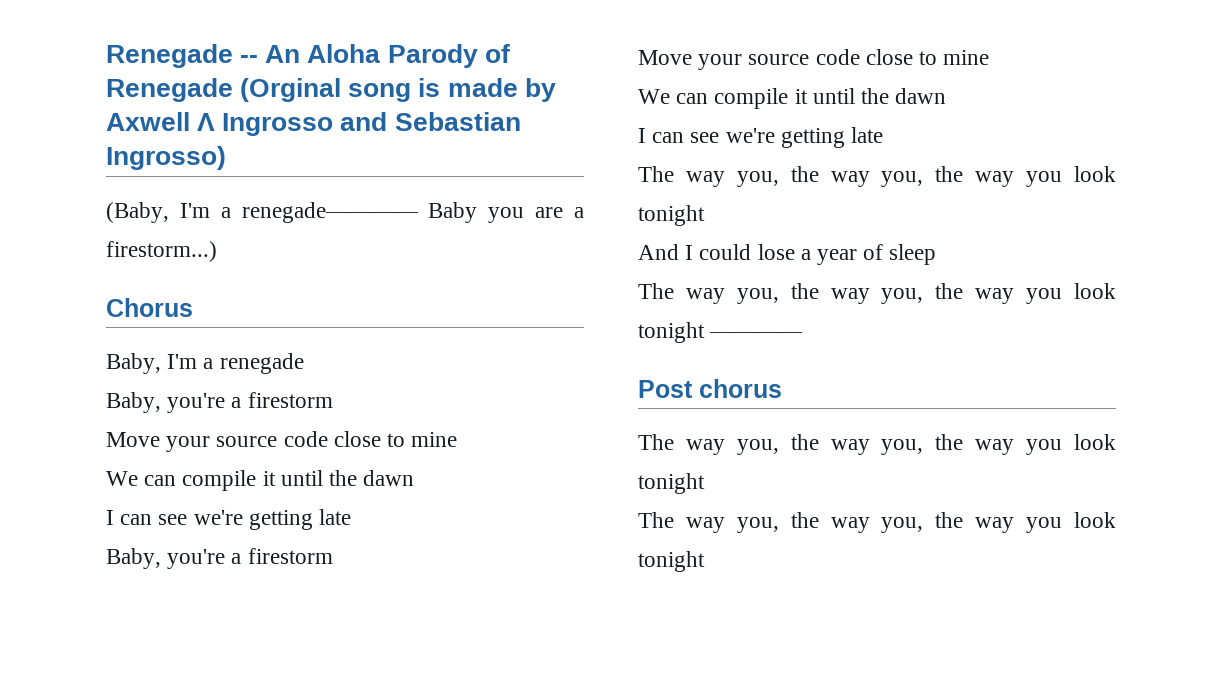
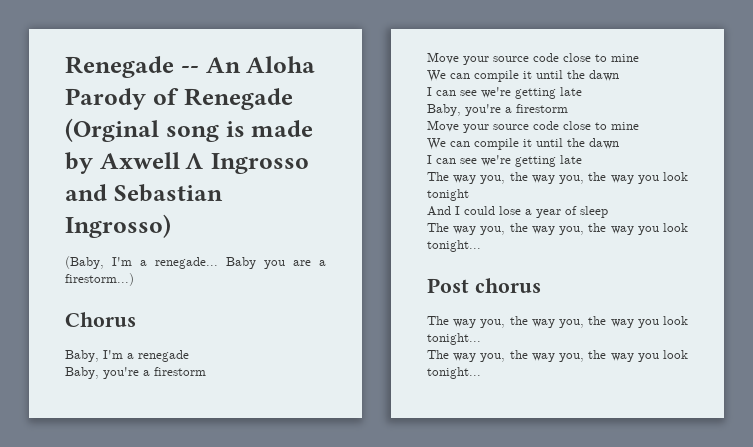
[241,202,419,223] renegade———— -> [155,257,218,269] renegade...
[638,322,804,343] tonight ———— -> [427,240,481,252] tonight...
[638,473,705,494] tonight -> [427,333,481,345] tonight...
[638,551,705,572] tonight -> [427,367,481,379] tonight...

